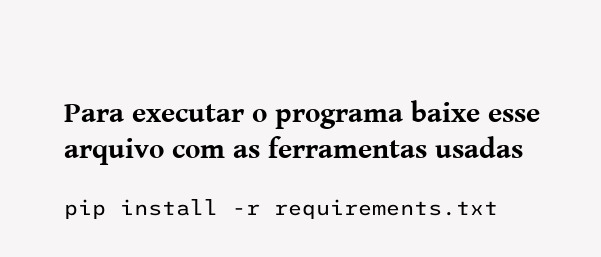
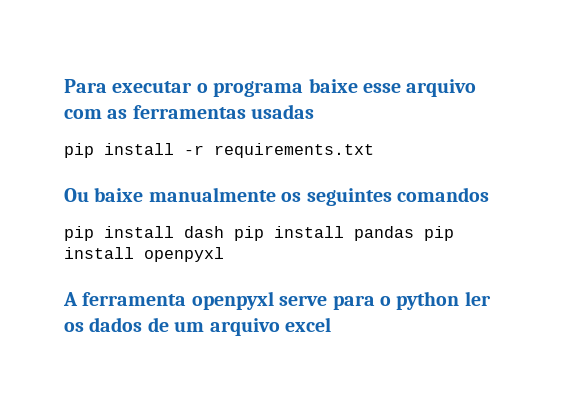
(498, 209) none -> [64,187,489,206] [64,226,454,241] [64,247,224,262] [63,291,491,310] [64,317,331,336] // Ou baixe manualmente os seguintes comandos // pip install dash pip install pandas pip install openpyxl // A ferramenta openpyxl serve para o python ler os dados de um arquivo excel

